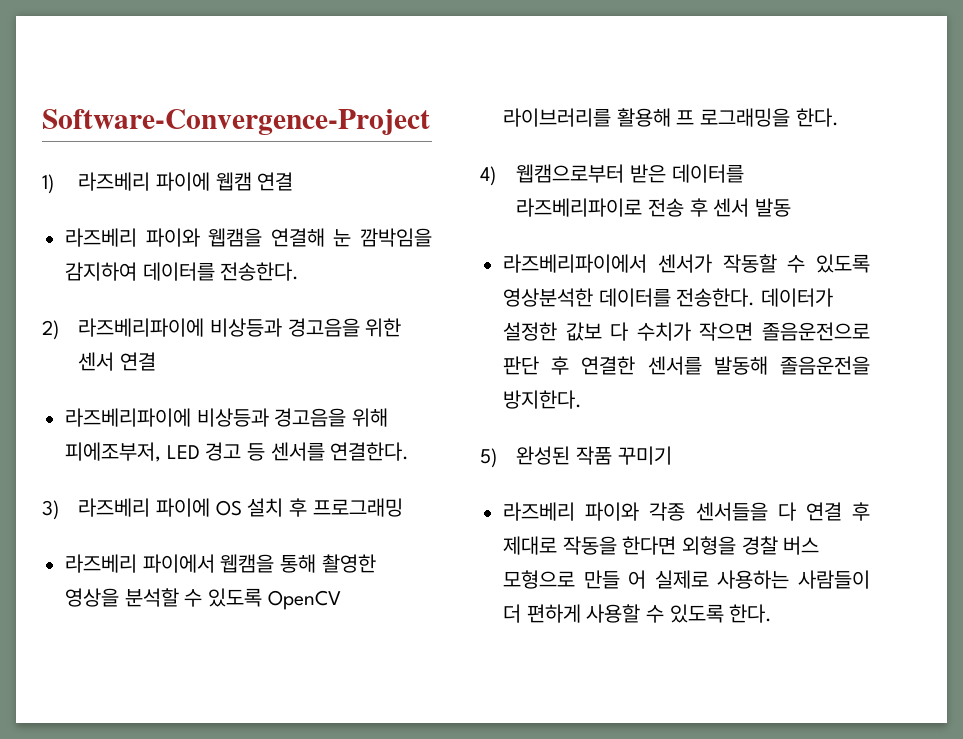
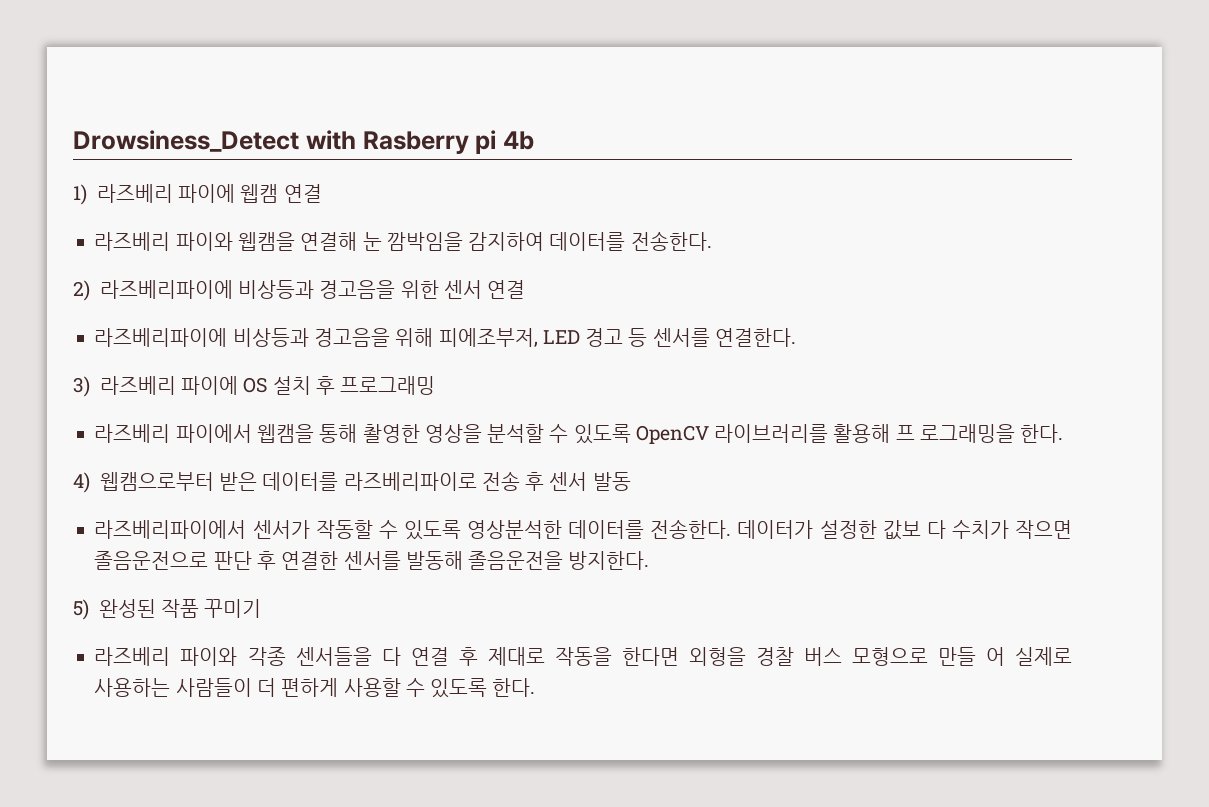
[42,109,430,135] Software-Convergence-Project -> [73,130,534,154] Drowsiness_Detect with Rasberry pi 4b

